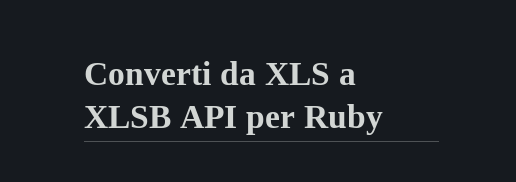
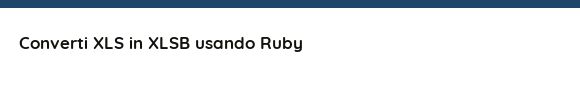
[220,61,357,85] [84,106,296,135] da XLS a XLSB API per -> [93,37,255,49] XLS in XLSB usando

